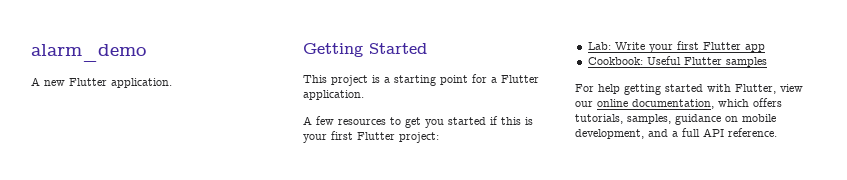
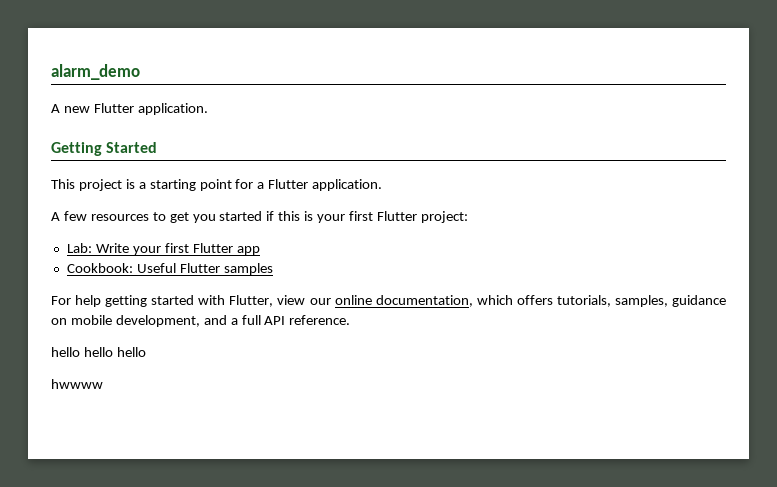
(777, 132) none -> [51,347,146,357] [51,379,103,389] // hello hello hello // hwwww

